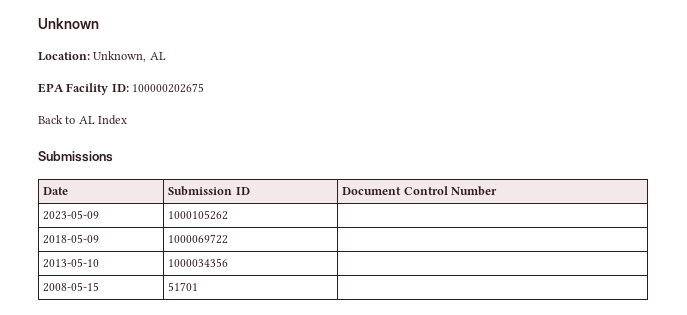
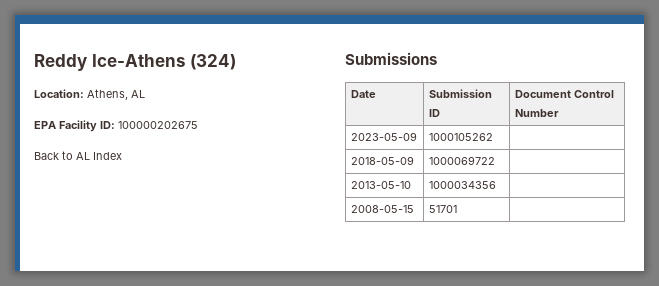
[38,18,99,29] Unknown -> [34,54,237,71] Reddy Ice-Athens (324)
[93,51,147,62] Unknown, -> [87,89,128,100] Athens,

